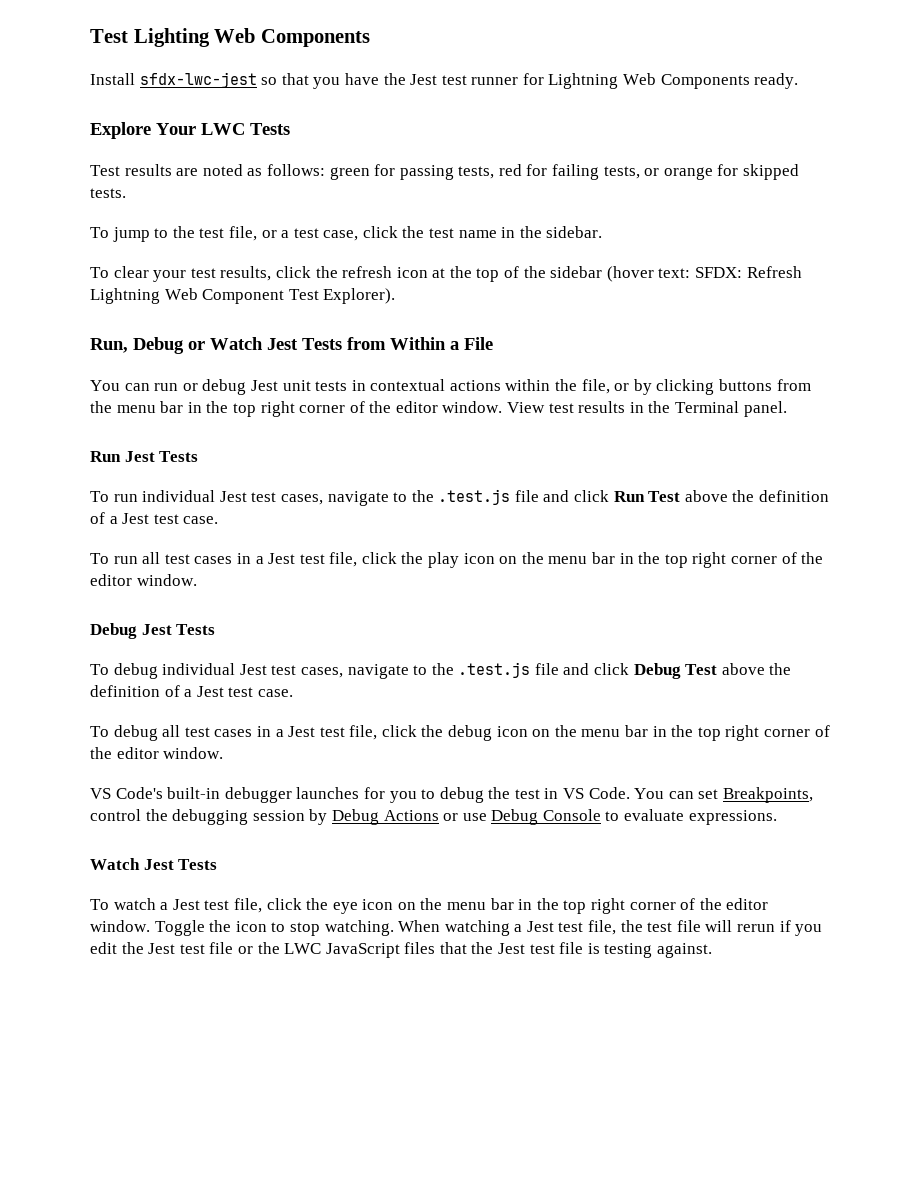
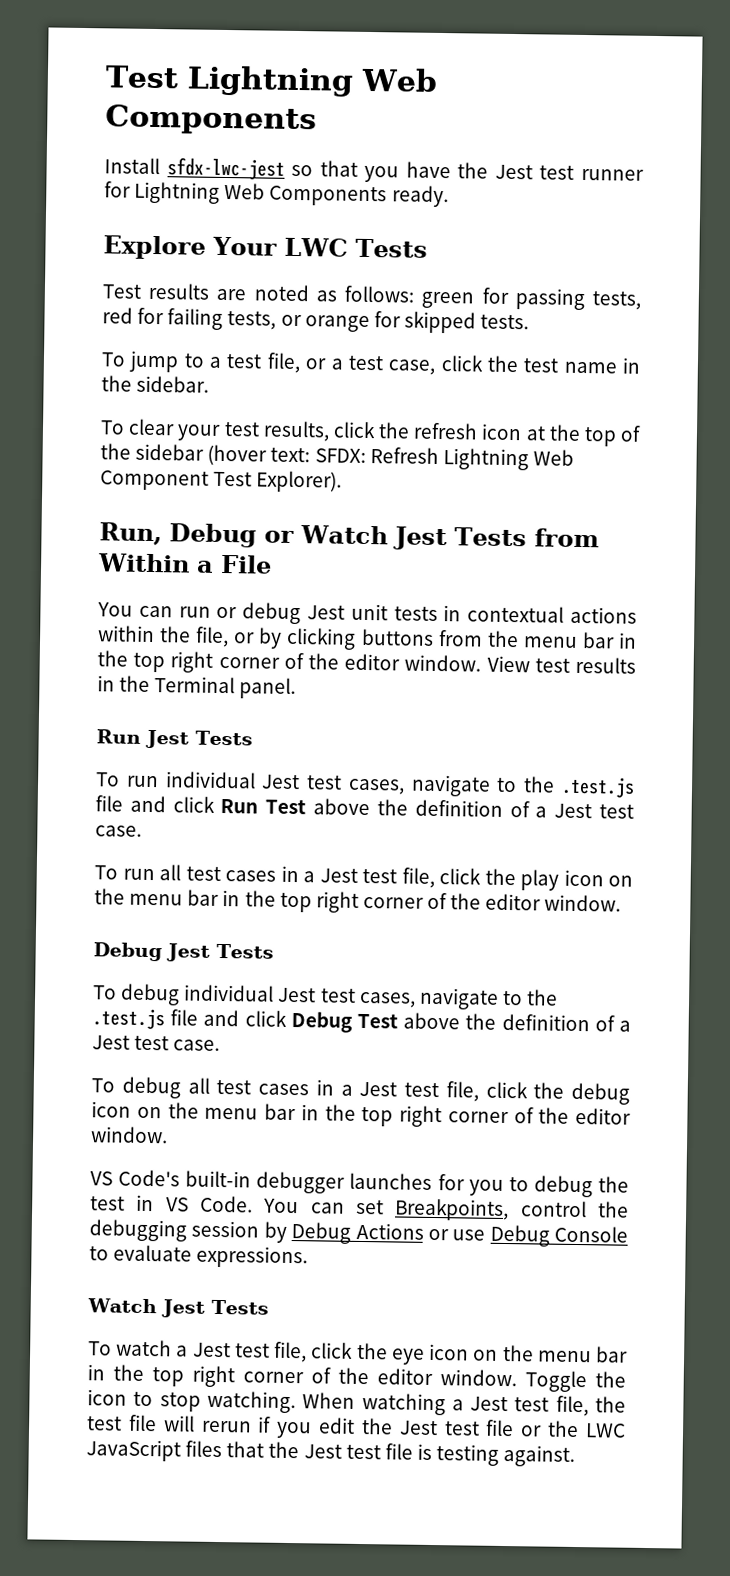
[90,28,210,47] Test Lighting -> [105,65,354,97] Test Lightning
[172,226,195,238] the -> [209,356,223,368] a

